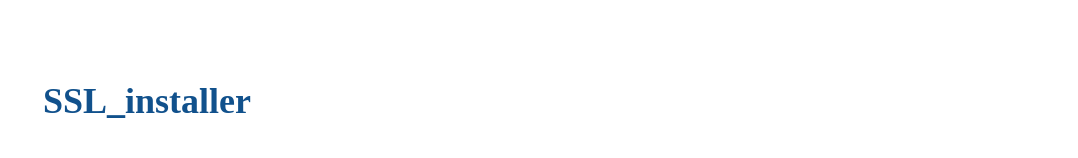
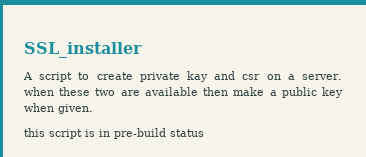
(251, 103) none -> [23,71,343,82] [24,87,344,98] [24,103,93,114] [24,128,204,139] // A script to create private kay and csr on a server. when these two are available then make a public key when given. // this script is in pre-build status

